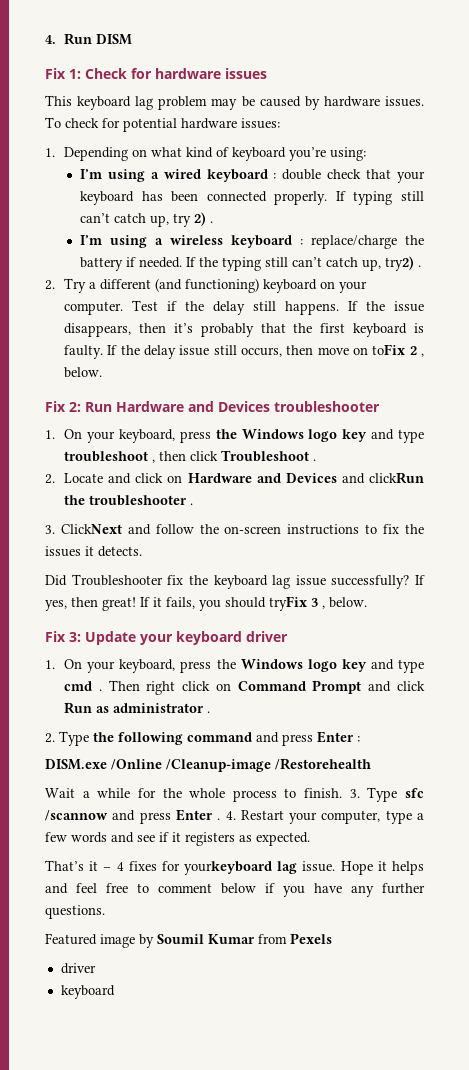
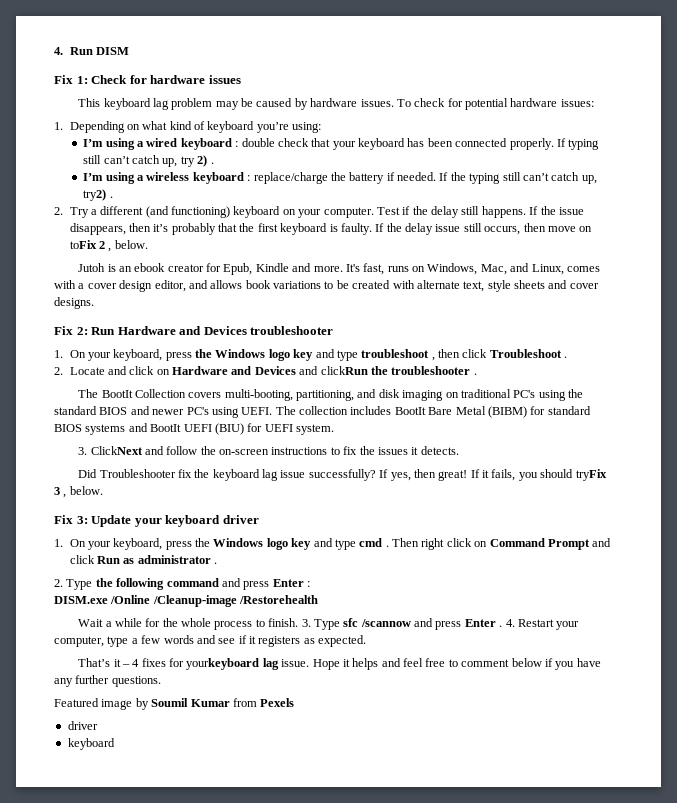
(103, 372) none -> [78,263,600,275] [54,280,599,292] [54,297,94,309] // Jutoh is an ebook creator for Epub, Kindle and more. It's fast, runs on Windows, Mac, and Linux, comes with a cover design editor, and allows book variations to be created with alternate text, style sheets and cover designs.
(194, 504) none -> [78,389,584,401] [54,406,591,418] [54,423,334,435] // The BootIt Collection covers multi-booting, partitioning, and disk imaging on traditional PC's using the standard BIOS and newer PC's using UEFI. The collection includes BootIt Bare Metal (BIBM) for standard BIOS systems and BootIt UEFI (BIU) for UEFI system.

